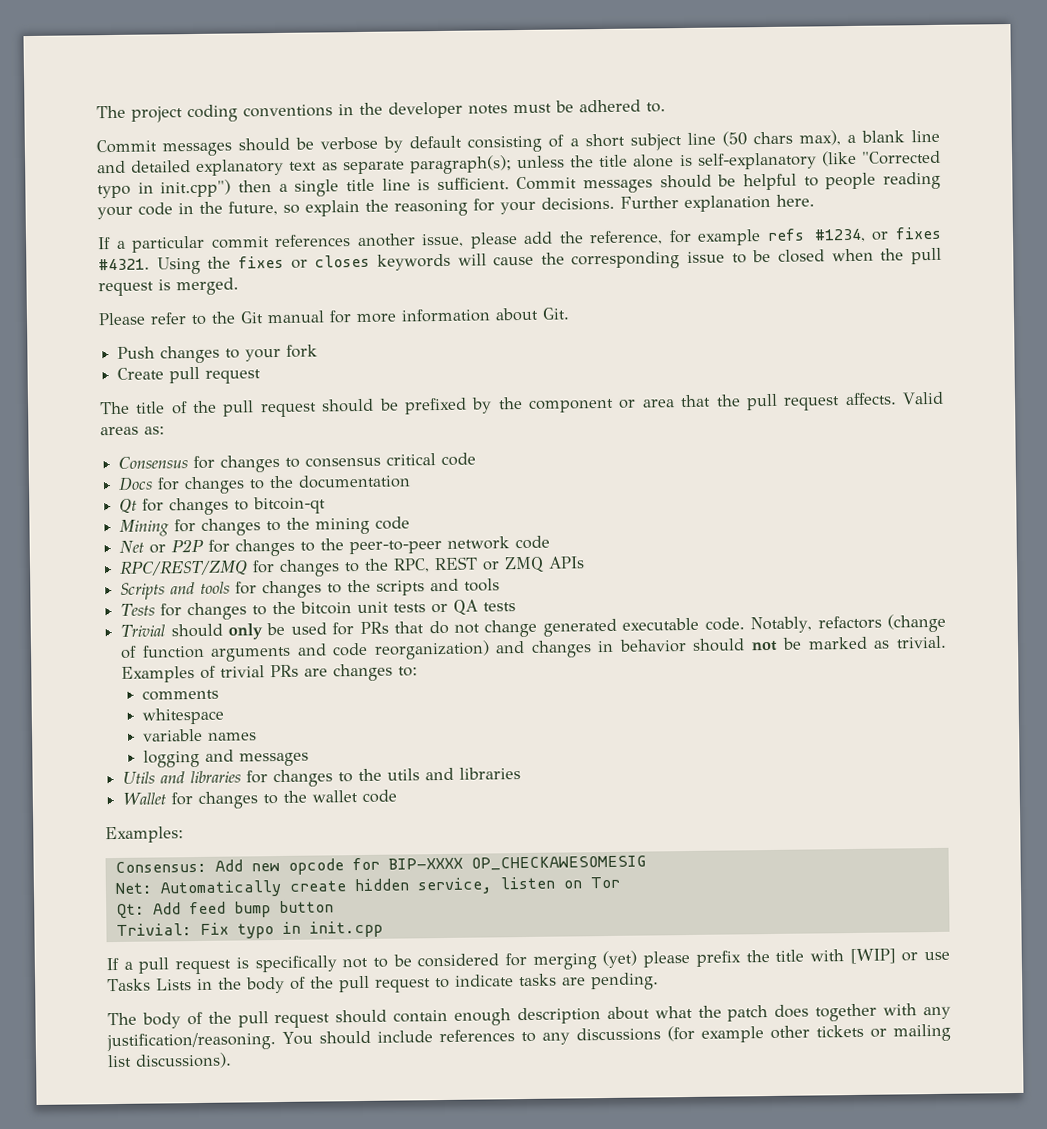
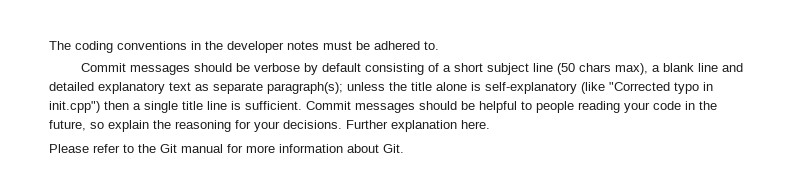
[96,105,183,123] The project -> [49,41,71,50] The
[97,226,942,253] [98,247,942,275] [98,277,239,297] // If a particular commit references another issue, please add the reference, for example refs #1234, or fixes #4321. Using the fixes or closes keywords will cause the corresponding issue to be closed when the pull request is merged. -> (490, 124) none
[117,344,319,364] [117,366,262,384] [99,391,945,418] [100,426,165,436] [118,452,477,473] [118,474,412,495] [119,496,327,516] [119,516,411,537] [119,535,551,557] [119,556,586,577] [120,578,501,600] [120,599,517,621] [120,613,947,640] [120,635,947,662] [121,663,419,683] [141,689,219,701] [141,707,224,725] [141,728,257,742] [142,749,309,768] [122,767,522,788] [122,789,398,809] [105,826,184,844] [114,855,646,875] [114,876,620,898] [115,900,334,920] [115,920,383,939] [106,948,951,975] [107,972,659,994] [107,1003,951,1029] [106,1023,951,1052] [107,1052,232,1069] // Push changes to your fork // Create pull request // The title of the pull request should be prefixed by the component or area that the pull request affects. Valid areas as: // Consensus for changes to consensus critical code // Docs for changes to the documentation // Qt for changes to bitcoin-qt // Mining for changes to the mining code // Net or P2P for changes to the peer-to-peer network code // RPC/REST/ZMQ for changes to the RPC, REST or ZMQ APIs // Scripts and tools for changes to the scripts and tools // Tests for changes to the bitcoin unit tests or QA tests // Trivial should only be used for PRs that do not change generated executable code. Notably, refactors (change of function arguments and code reorganization) and changes in behavior should not be marked as trivial. Examples of trivial PRs are changes to: // comments // whitespace // variable names // logging and messages // Utils and libraries for changes to the utils and libraries // Wallet for changes to the wallet code // Examples: // Consensus: Add new opcode for BIP-XXXX OP_CHECKAWESOMESIG // Net: Automatically create hidden service, listen on Tor // Qt: Add feed bump button // Trivial: Fix typo in init.cpp // If a pull request is specifically not to be considered for merging (yet) please prefix the title with [WIP] or use Tasks Lists in the body of the pull request to indicate tasks are pending. // The body of the pull request should contain enough description about what the patch does together with any justification/reasoning. You should include references to any discussions (for example other tickets or mailing list discussions). -> (404, 148) none

